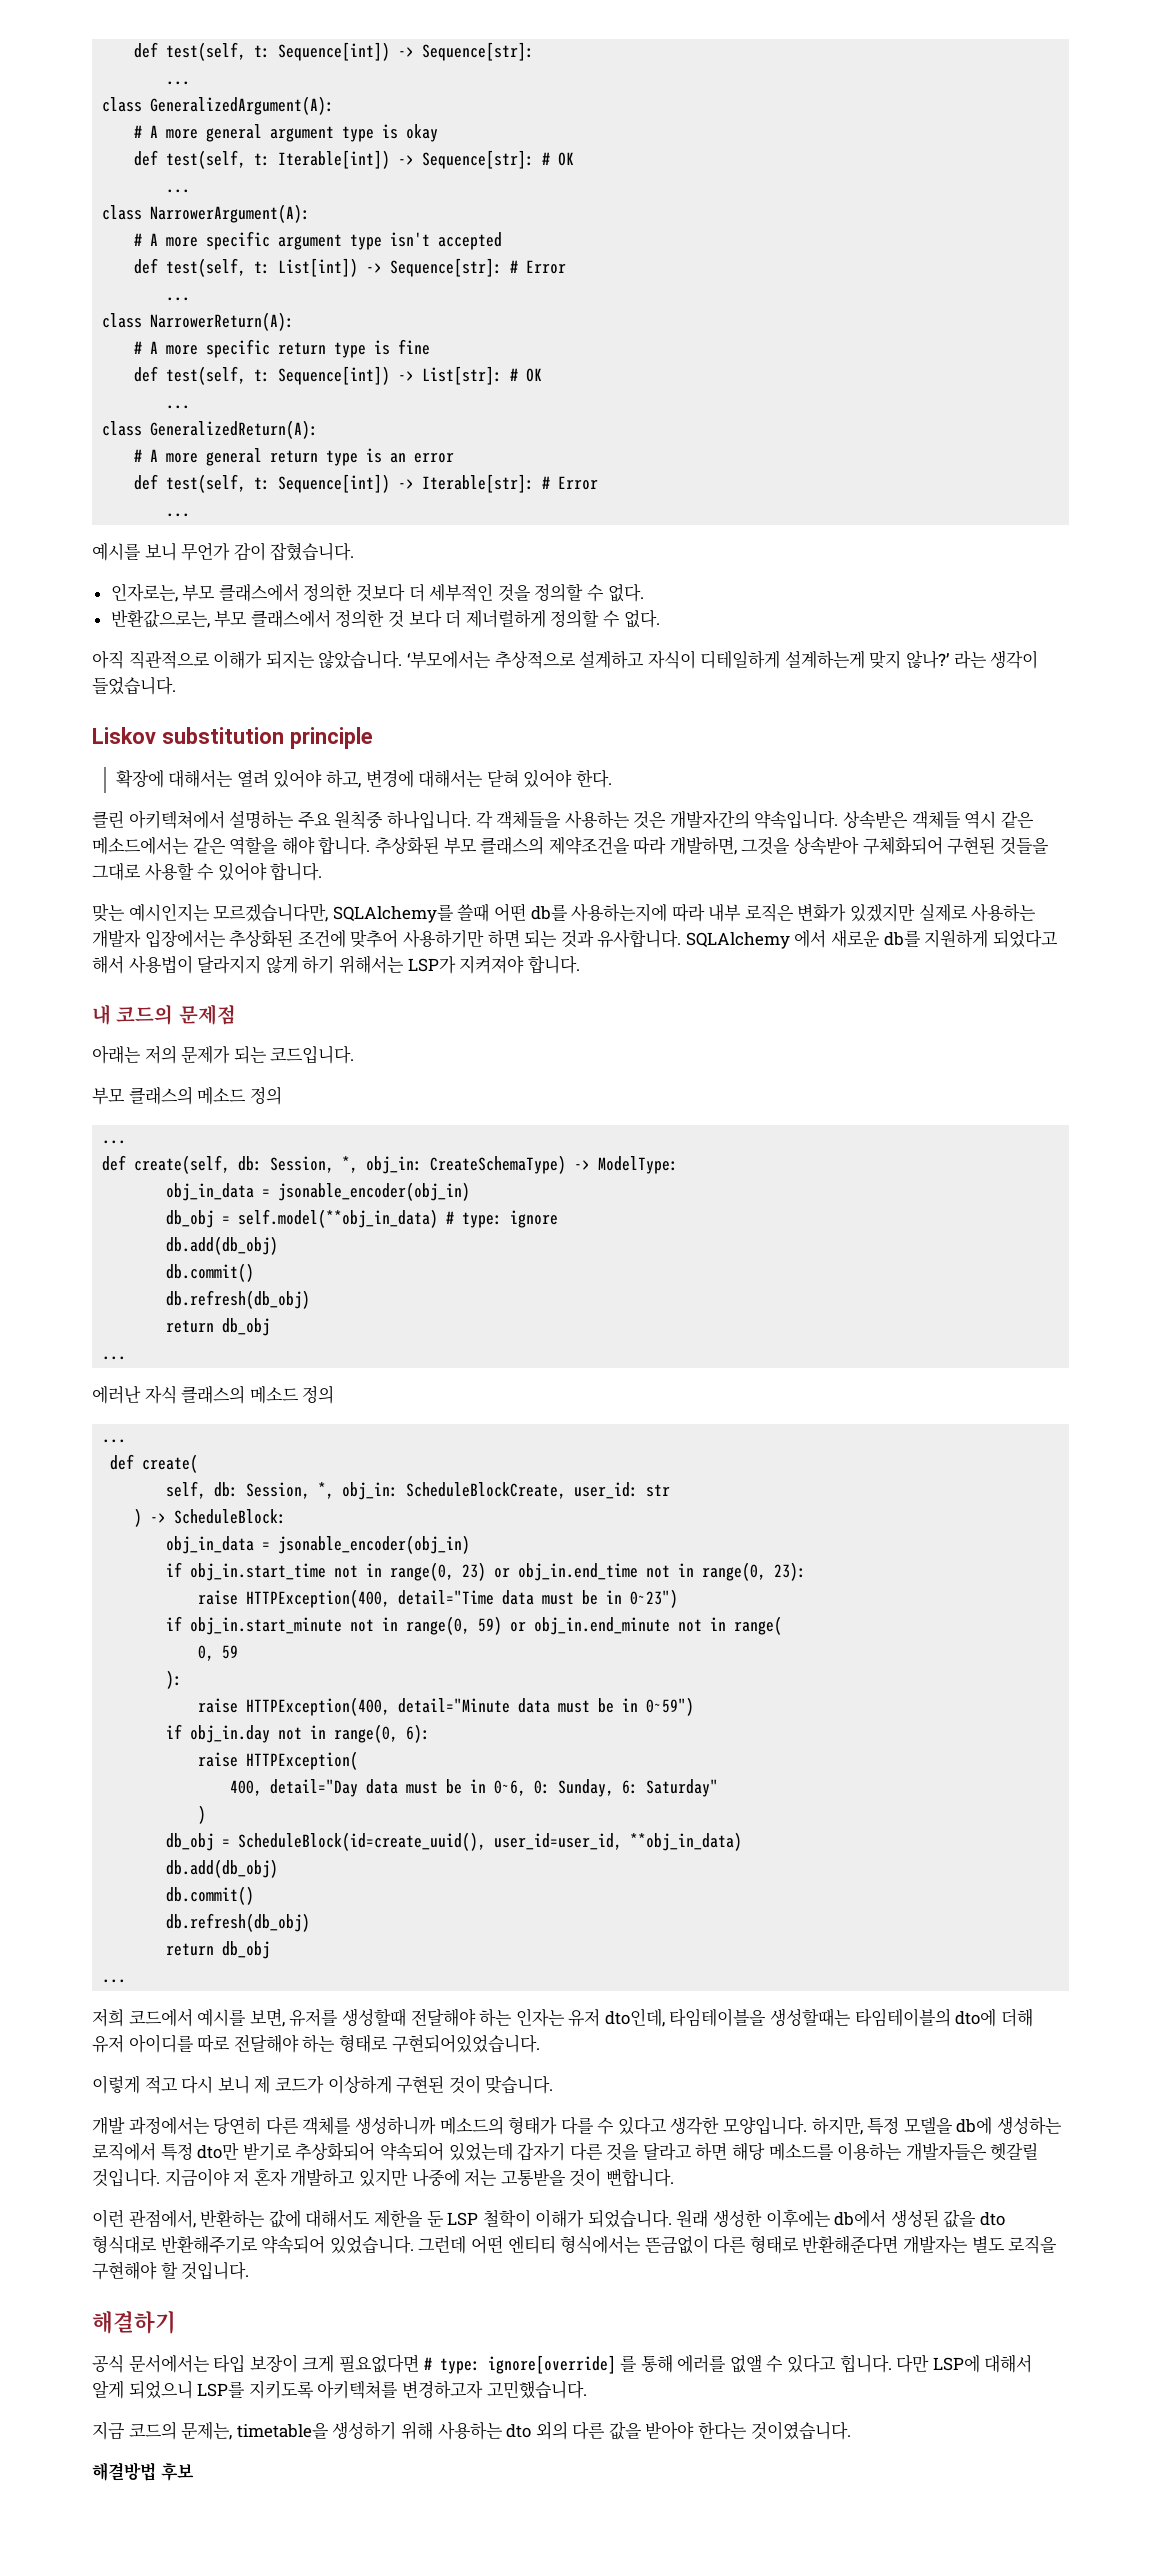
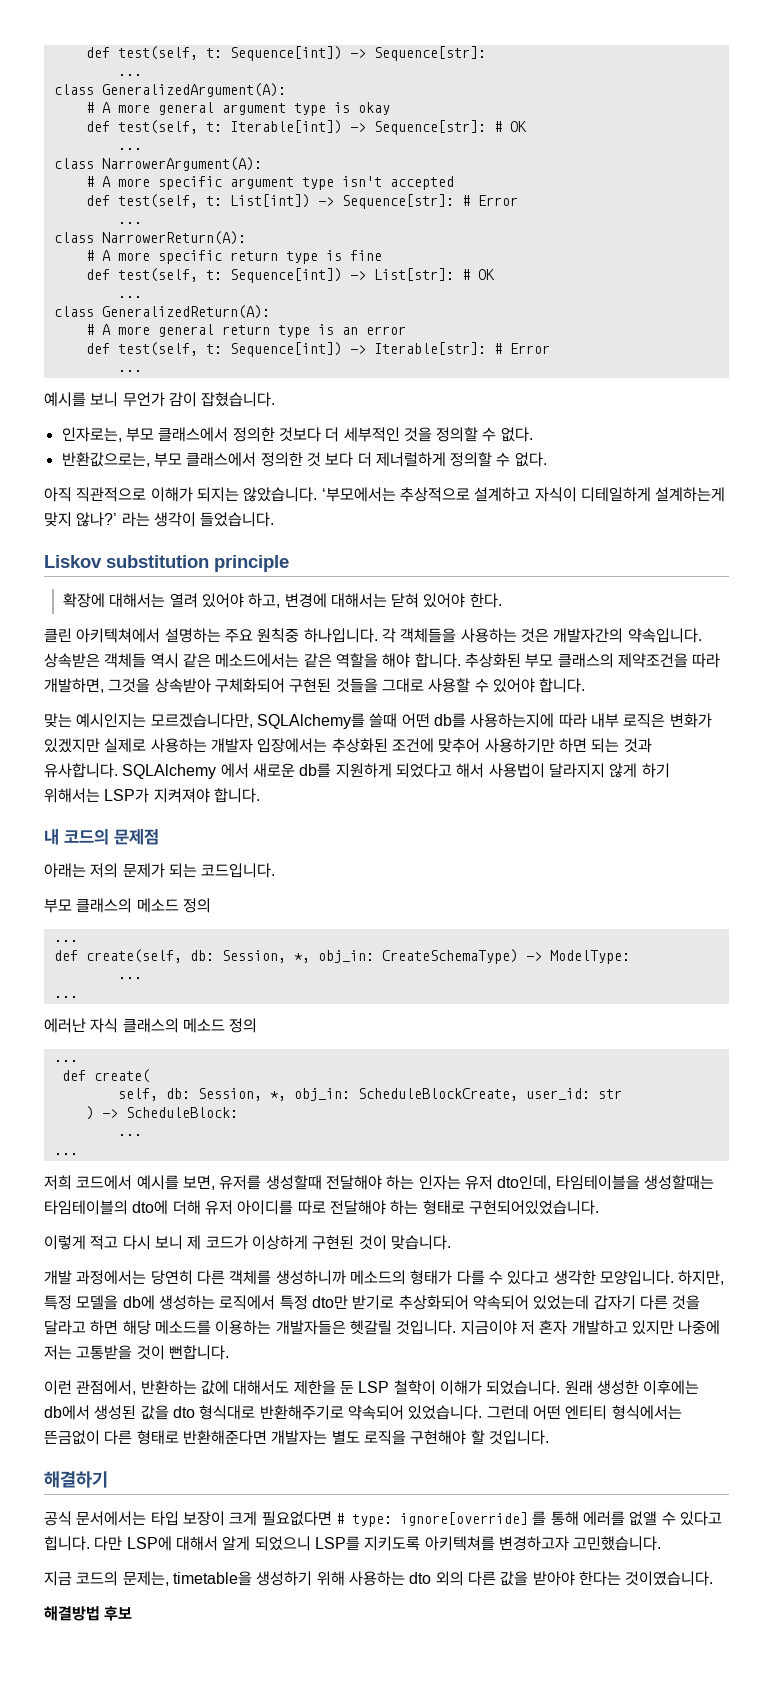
[166,1182,471,1201] [166,1209,559,1228] [166,1236,279,1255] [166,1263,255,1282] [166,1290,311,1309] [166,1318,271,1336] obj_in_data = jsonable_encoder(obj_in) // db_obj = self.model(**obj_in_data) # type: ignore // db.add(db_obj) // db.commit() // db.refresh(db_obj) // return db_obj -> [117,977,142,979] ...
[166,1535,471,1554] [166,1562,807,1581] [198,1589,679,1608] [166,1616,783,1635] [198,1645,239,1661] [166,1670,183,1689] [198,1697,695,1716] [166,1724,431,1743] [198,1751,359,1770] [230,1779,719,1797] [198,1805,207,1824] [166,1832,743,1851] [166,1859,279,1878] [166,1886,255,1905] [166,1913,311,1932] [166,1941,271,1959] obj_in_data = jsonable_encoder(obj_in) // if obj_in.start_time not in range(0, 23) or obj_in.end_time not in range(0, 23): // raise HTTPException(400, detail="Time data must be in 0~23") // if obj_in.start_minute not in range(0, 59) or obj_in.end_minute not in range( // 0, 59 // ): // raise HTTPException(400, detail="Minute data must be in 0~59") // if obj_in.day not in range(0, 6): // raise HTTPException( // 400, detail="Day data must be in 0~6, 0: Sunday, 6: Saturday" // ) // db_obj = ScheduleBlock(id=create_uuid(), user_id=user_id, **obj_in_data) // db.add(db_obj) // db.commit() // db.refresh(db_obj) // return db_obj -> [117,1134,142,1136] ...

